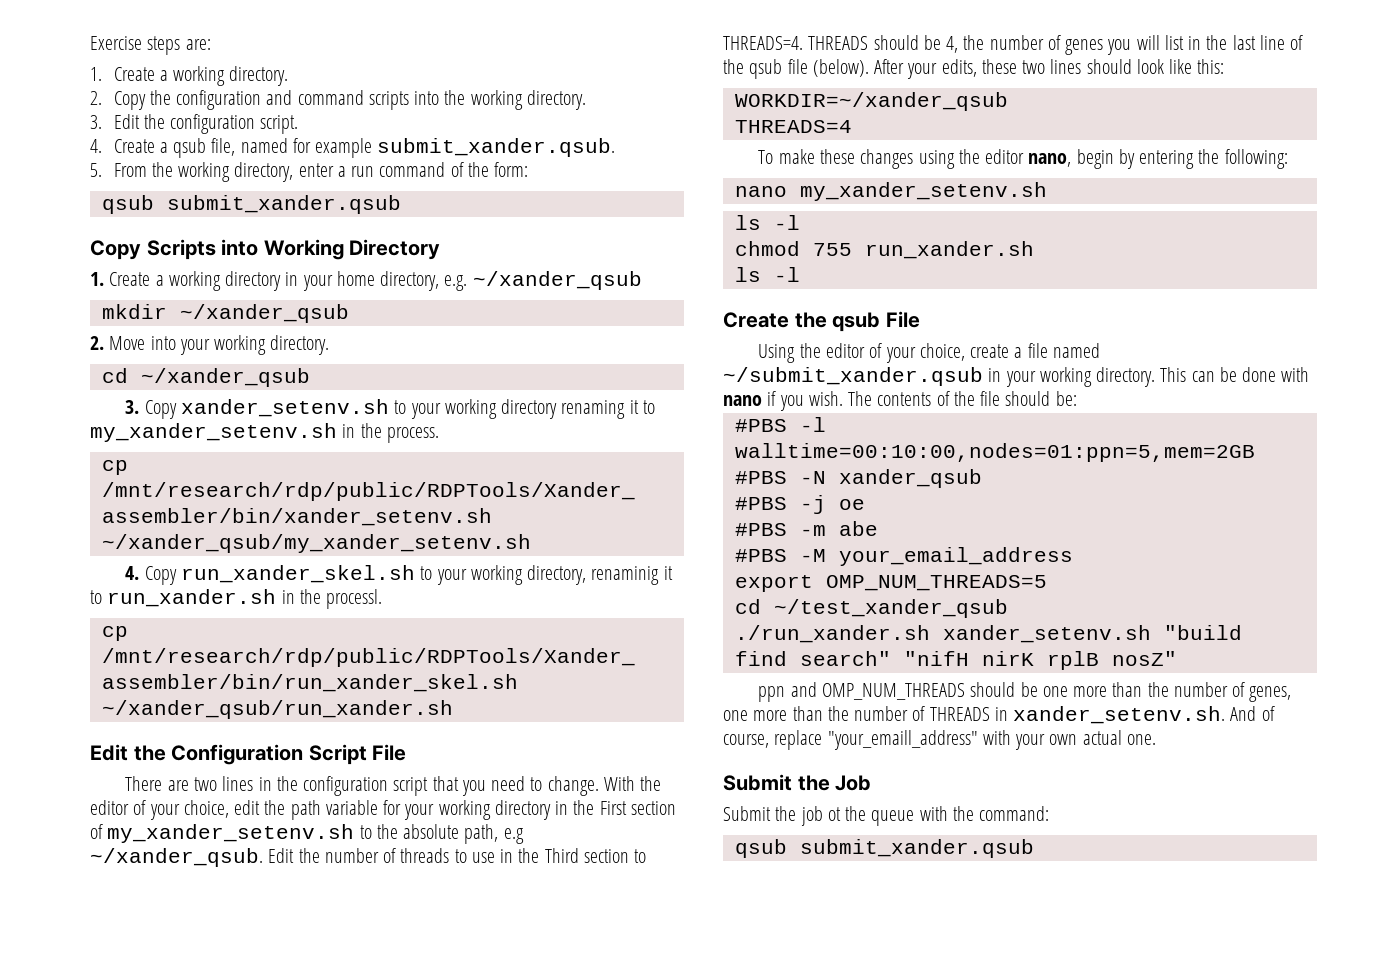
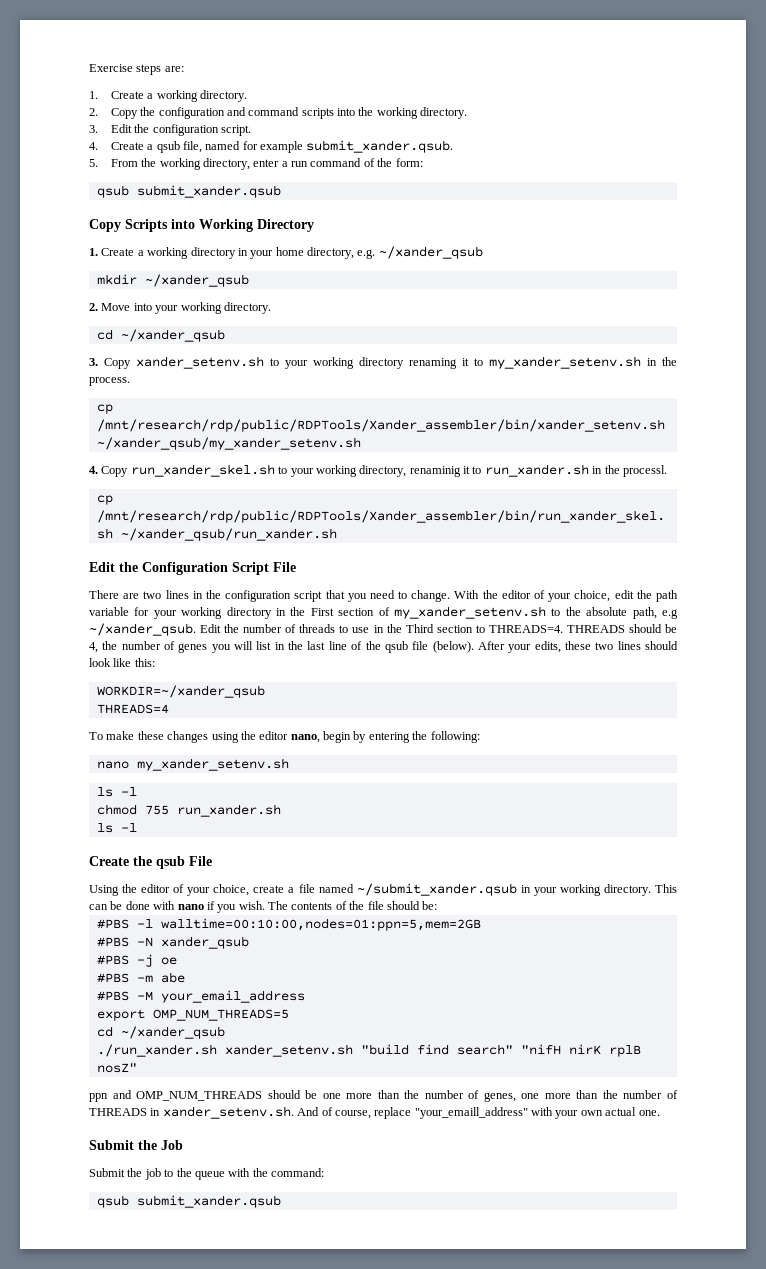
[773,599,1008,618] ~/test_xander_qsub -> [120,1026,225,1039] ~/xander_qsub
[827,807,841,821] ot -> [164,1169,174,1177] to

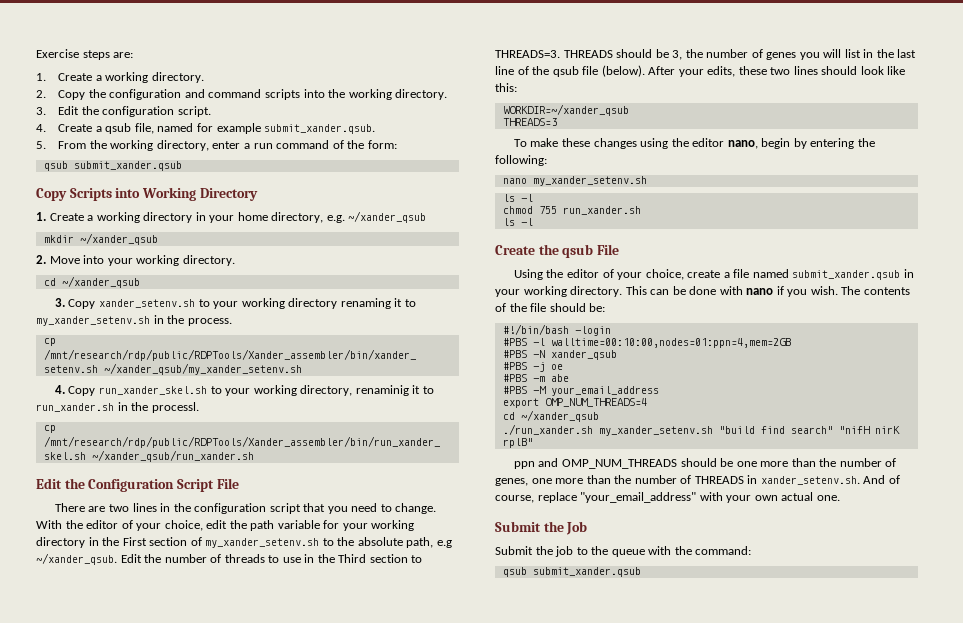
[488,625,563,633] THREADS=4. -> [495,50,560,58] THREADS=3.
[89,642,98,653] 4, -> [672,50,683,60] 3,
[96,704,169,714] THREADS=4 -> [502,118,557,126] THREADS=3
[356,883,517,896] ~/submit_xander.qsub -> [792,270,901,280] submit_xander.qsub
(438, 905) none -> [502,324,611,336] // #!/bin/bash -login
[160,918,481,931] walltime=00:10:00,nodes=01:ppn=5,mem=2GB -> [550,338,791,348] walltime=00:10:00,nodes=01:ppn=4,mem=2GB
[152,1009,289,1021] OMP_NUM_THREADS=5 -> [544,398,647,407] OMP_NUM_THREADS=4
[224,1044,353,1057] xander_setenv.sh -> [598,426,713,436] my_xander_setenv.sh
[608,1045,641,1057] [96,1063,137,1073] rplB nosZ" -> [502,438,533,448] rplB"
[414,1107,528,1119] "your_emaill_address" -> [580,492,697,503] "your_email_address"

